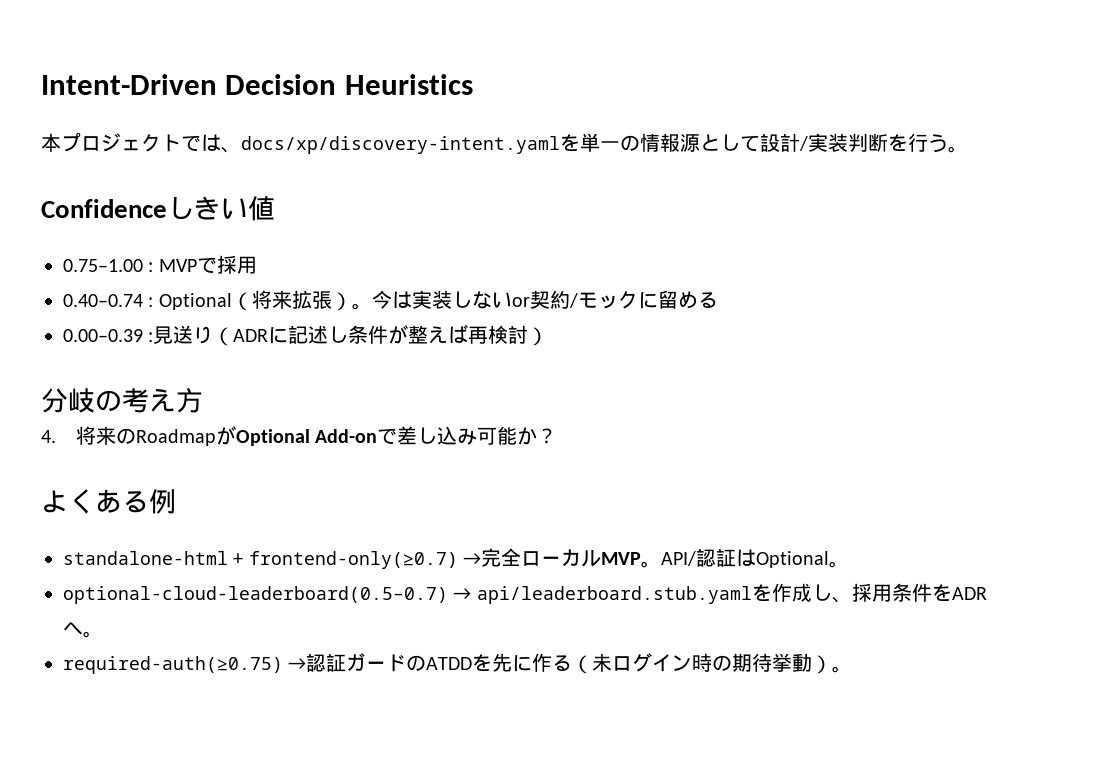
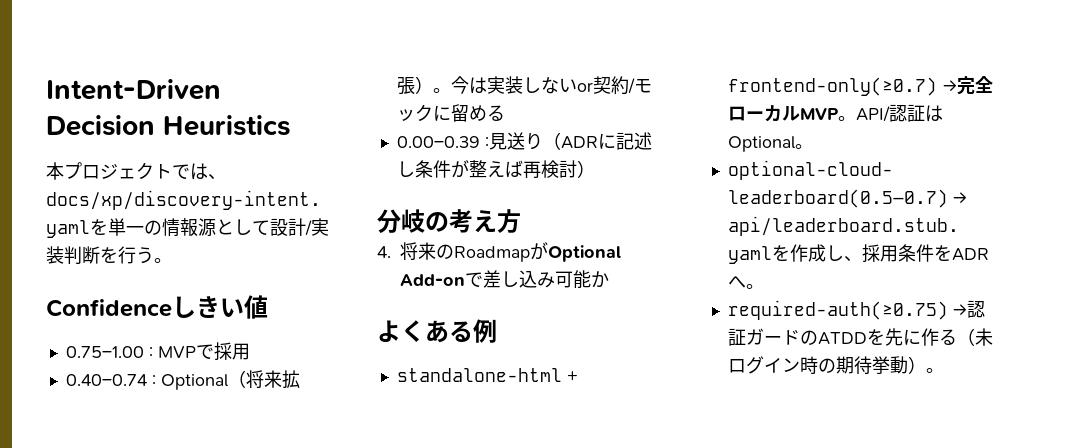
[537,428,558,444] ？ -> (609, 279) none

